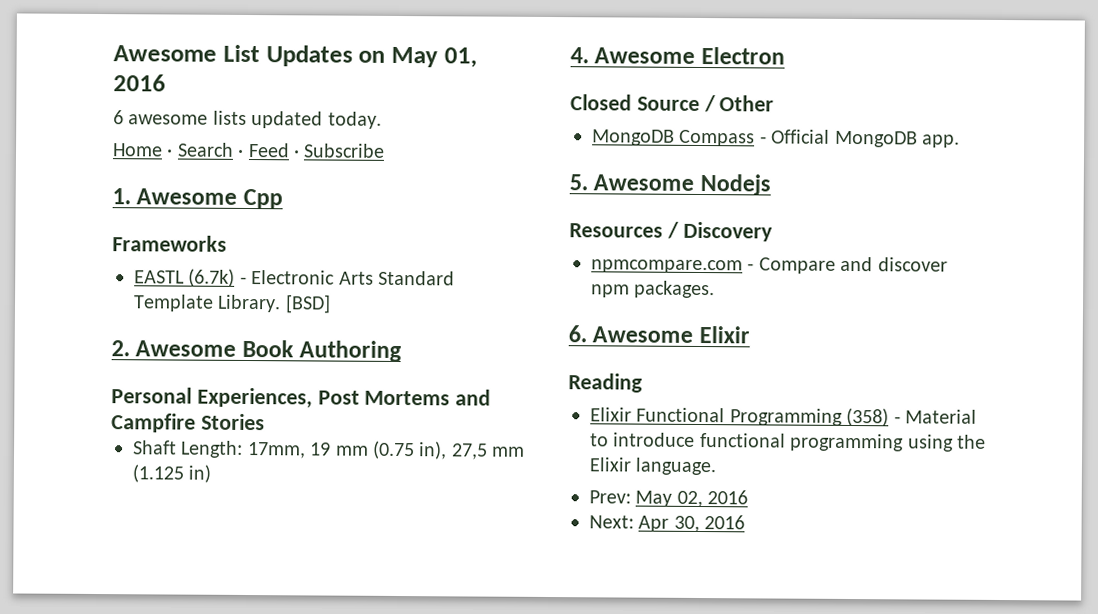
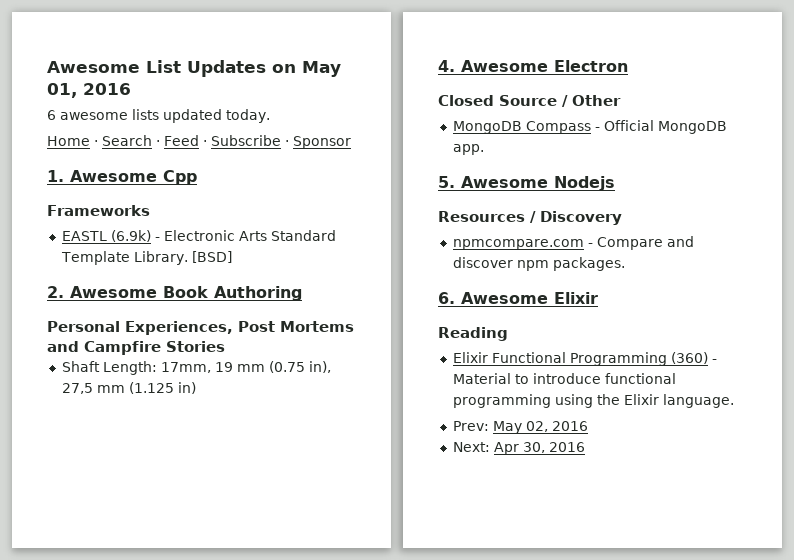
(386, 150) none -> [285,136,351,149] · Sponsor
[188,268,236,287] (6.7k) -> [110,230,151,242] (6.9k)
[846,407,890,427] (358) -> [670,352,708,364] (360)

